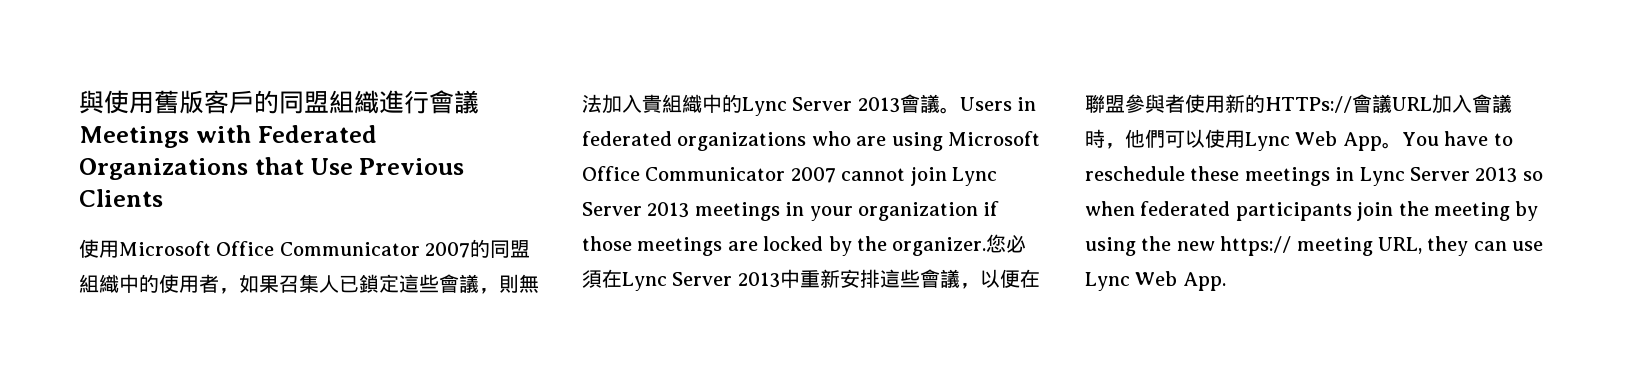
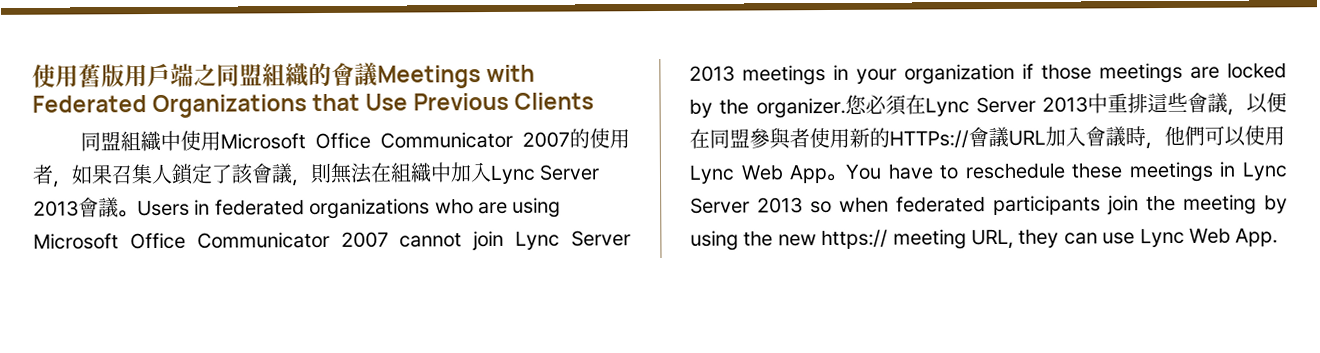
[79,90,104,114] 與 -> (32, 76) none
[204,90,429,114] 客戶的同盟組織進行 -> [124,62,332,88] 用戶端之同盟組織的
(163, 198) none -> [80,130,182,152] 同盟組織中
[490,240,531,258] [79,274,159,293] 同盟組織中的 -> (590, 138) none
[339,274,439,293] 已鎖定這些 -> [171,163,254,185] 鎖定了該
[602,94,742,114] 加入貴組織中的 -> [370,162,492,183] 在組織中加入
[819,269,860,288] 新安 -> (1128, 103) none
[1085,94,1105,113] 聯 -> [709,129,730,149] 同

